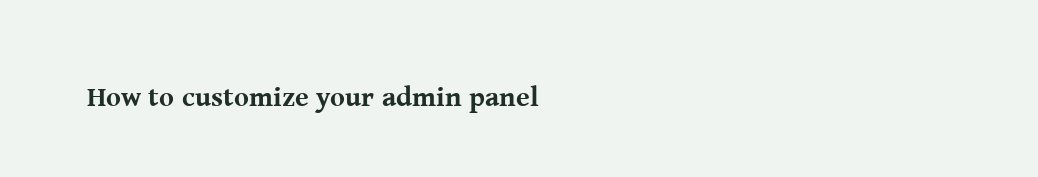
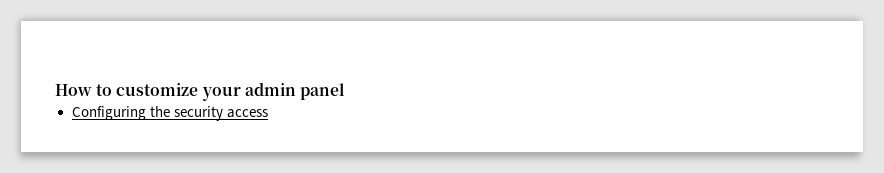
(540, 99) none -> [71,106,268,121] // Configuring the security access

